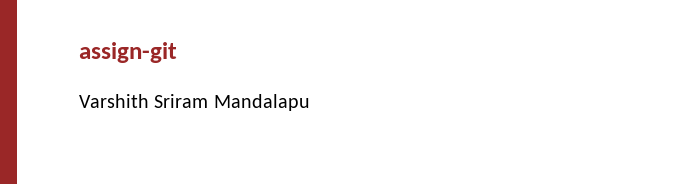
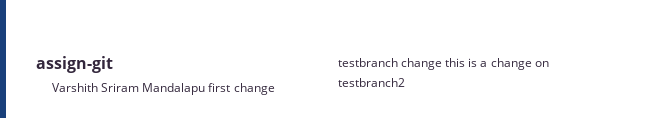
(310, 102) none -> [208,83,275,95] [338,58,549,70] [338,78,405,87] first change testbranch change this is a change on testbranch2

